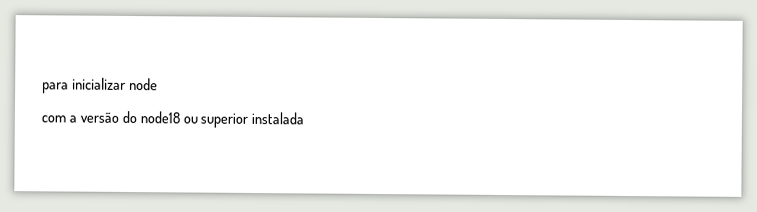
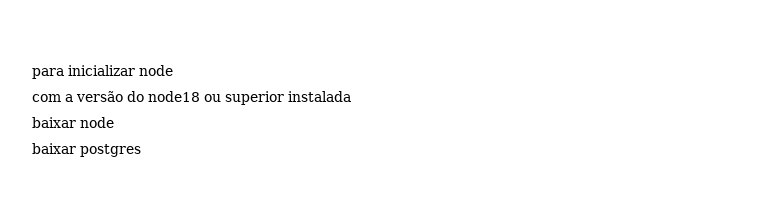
(305, 118) none -> [32,117,114,128] [32,143,141,157] // baixar node // baixar postgres

